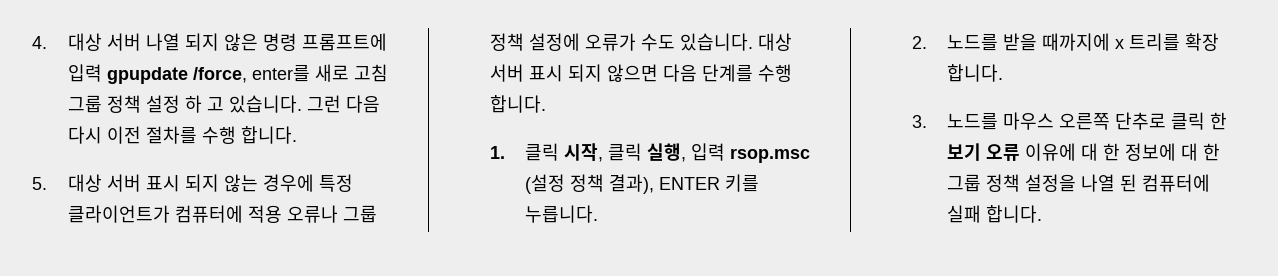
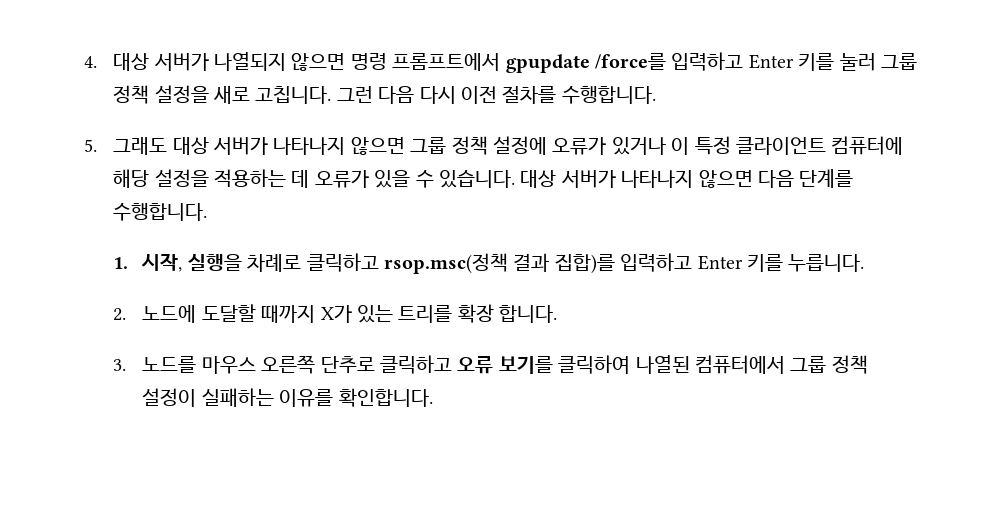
[106,33,387,51] [67,64,388,84] [67,95,302,113] 서버 나열 되지 않은 명령 프롬프트에 입력 gpupdate /force, enter를 새로 고침 그룹 정책 설정 하 고 있습니다. -> [153,52,917,73] [113,85,332,104] 서버가 나열되지 않으면 명령 프롬프트에서 gpupdate /force를 입력하고 Enter 키를 눌러 그룹 정책 설정을 새로 고칩니다.
[201,126,297,144] 수행 합니다. -> [561,85,656,104] 수행합니다.
[67,174,353,192] [67,205,377,223] [489,33,792,51] [489,64,602,82] 대상 서버 표시 되지 않는 경우에 특정 클라이언트가 컴퓨터에 적용 오류나 그룹 정책 설정에 오류가 수도 있습니다. 대상 서버 표시 되지 -> [113,136,904,155] [113,169,694,188] 그래도 대상 서버가 나타나지 않으면 그룹 정책 설정에 오류가 있거나 이 특정 클라이언트 컴퓨터에 해당 설정을 적용하는 데 오류가 있을 수 있습니다. 대상 서버가 나타나지
[757,64,792,82] [489,95,546,113] 수행 합니다. -> [113,202,208,221] 수행합니다.
[525,143,811,163] [525,174,760,194] [525,205,599,223] [911,33,1125,51] 클릭 시작, 클릭 실행, 입력 rsop.msc (설정 정책 결과), ENTER 키를 누릅니다. // 2. 노드를 받을 때까지에 x -> [141,253,865,274] [113,304,393,323] 시작, 실행을 차례로 클릭하고 rsop.msc(정책 결과 집합)를 입력하고 Enter 키를 누릅니다. // 2. 노드에 도달할 때까지 X가 있는
[1171,112,1228,130] [947,143,1221,161] [947,174,1211,192] [947,205,1043,223] 클릭 한 보기 오류 이유에 대 한 정보에 대 한 그룹 정책 설정을 나열 된 컴퓨터에 실패 합니다. -> [379,355,868,374] [142,388,433,407] 클릭하고 오류 보기를 클릭하여 나열된 컴퓨터에서 그룹 정책 설정이 실패하는 이유를 확인합니다.

